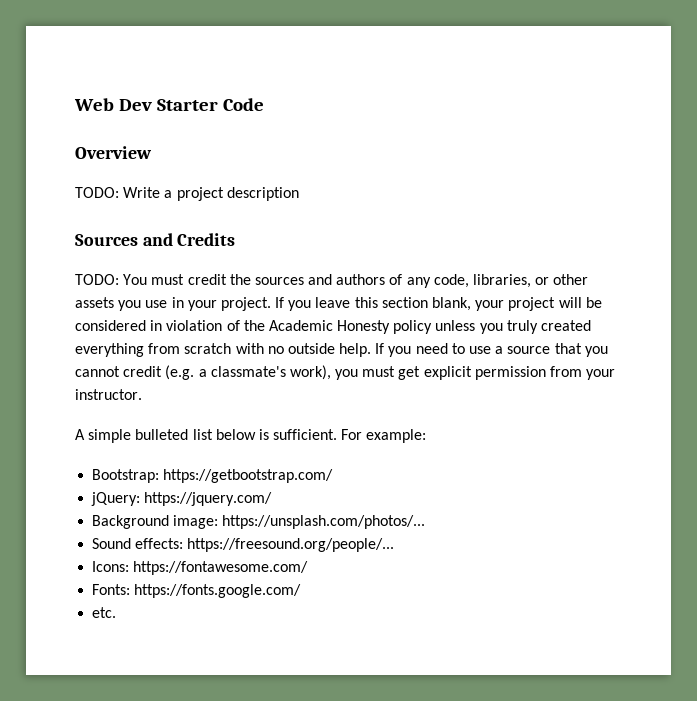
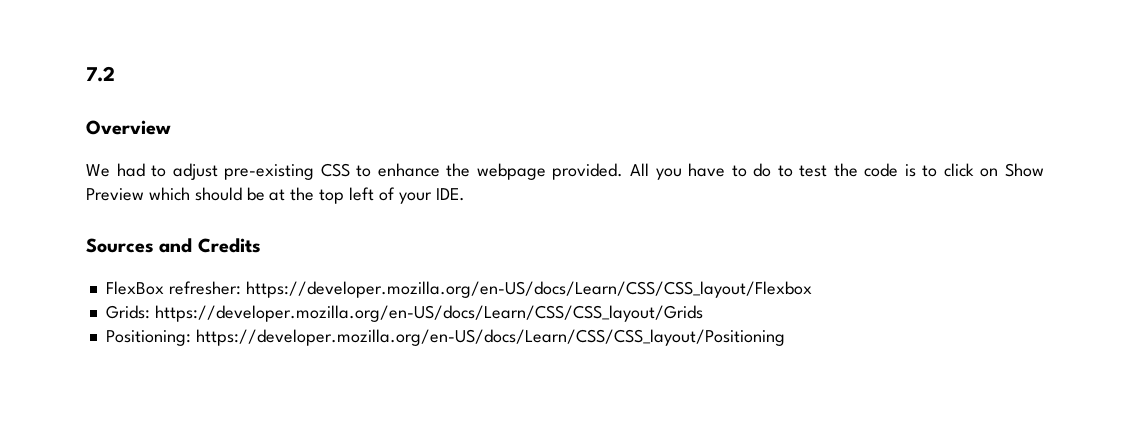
[74,98,264,111] [75,146,152,159] [75,187,299,201] [75,233,236,246] [75,274,589,288] [75,297,602,311] [75,320,592,334] [75,343,608,357] [75,365,616,380] [75,389,142,400] [75,429,427,443] [92,469,334,483] [91,492,273,506] [92,515,426,529] [92,538,395,552] [92,561,309,575] [92,584,302,598] [92,607,117,618] Web Dev Starter Code // Overview // TODO: Write a project description // Sources and Credits // TODO: You must credit the sources and authors of any code, libraries, or other assets you use in your project. If you leave this section blank, your project will be considered in violation of the Academic Honesty policy unless you truly created everything from scratch with no outside help. If you need to use a source that you cannot credit (e.g. a classmate's work), you must get explicit permission from your instructor. // A simple bulleted list below is sufficient. For example: // Bootstrap: https://getbootstrap.com/ // jQuery: https://jquery.com/ // Background image: https://unsplash.com/photos/... // Sound effects: https://freesound.org/people/... // Icons: https://fontawesome.com/ // Fonts: https://fonts.google.com/ // etc. -> [86,66,115,82] [86,120,171,135] [86,163,1044,180] [86,187,465,204] [86,238,261,253] [105,281,812,298] [105,305,703,322] [105,329,785,346] 7.2 // Overview // We had to adjust pre-existing CSS to enhance the webpage provided. All you have to do to test the code is to click on Show Preview which should be at the top left of your IDE. // Sources and Credits // FlexBox refresher: https://developer.mozilla.org/en-US/docs/Learn/CSS/CSS_layout/Flexbox // Grids: https://developer.mozilla.org/en-US/docs/Learn/CSS/CSS_layout/Grids // Positioning: https://developer.mozilla.org/en-US/docs/Learn/CSS/CSS_layout/Positioning

